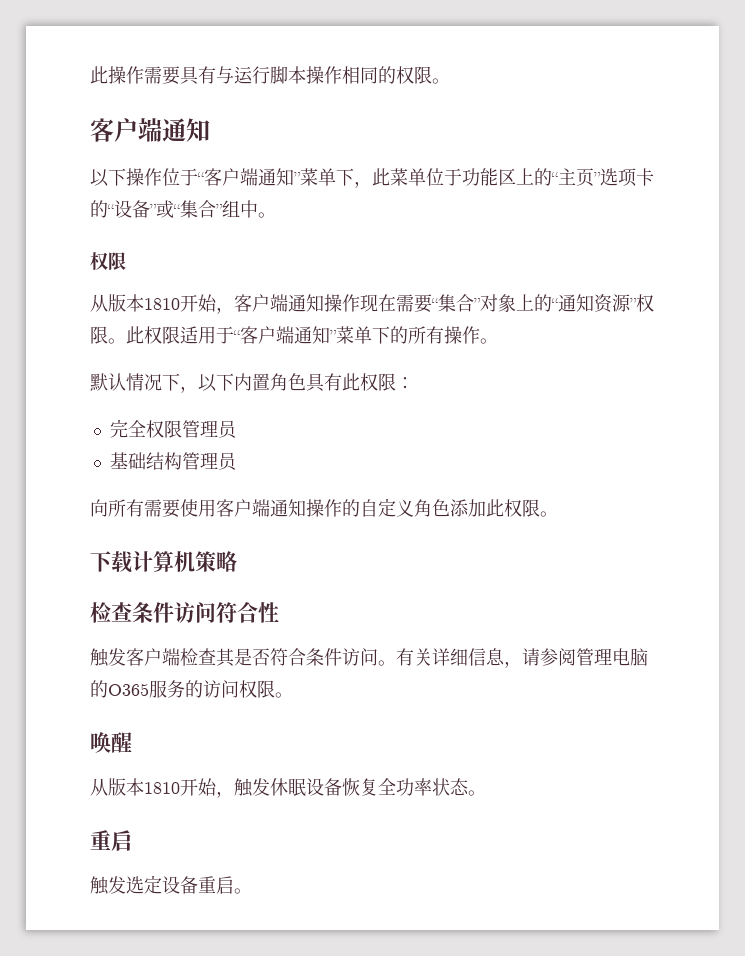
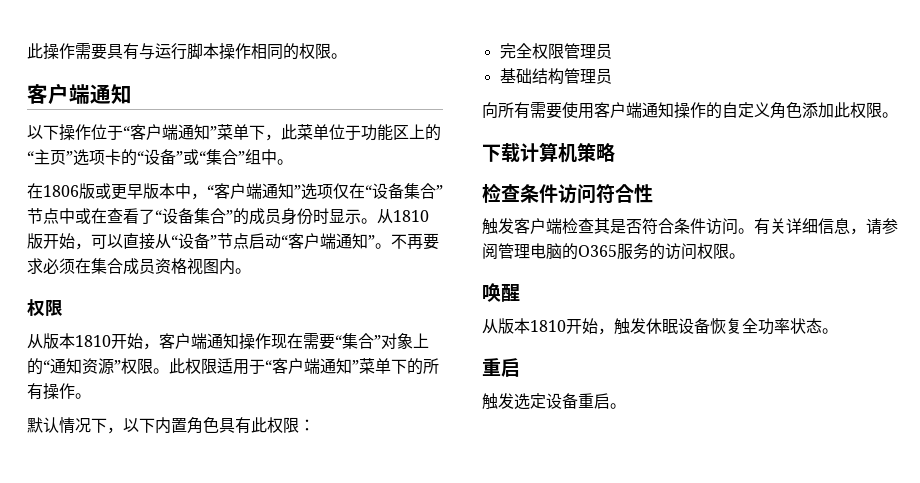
(276, 215) none -> [27,183,443,200] [27,208,429,225] [27,233,439,250] [27,258,251,275] // 在1806版或更早版本中，“客户端通知”选项仅在“设备集合”节点中或在查看了“设备集合”的成员身份时显示。从1810版开始，可以直接从“设备”节点启动“客户端通知”。不再要求必须在集合成员资格视图内。

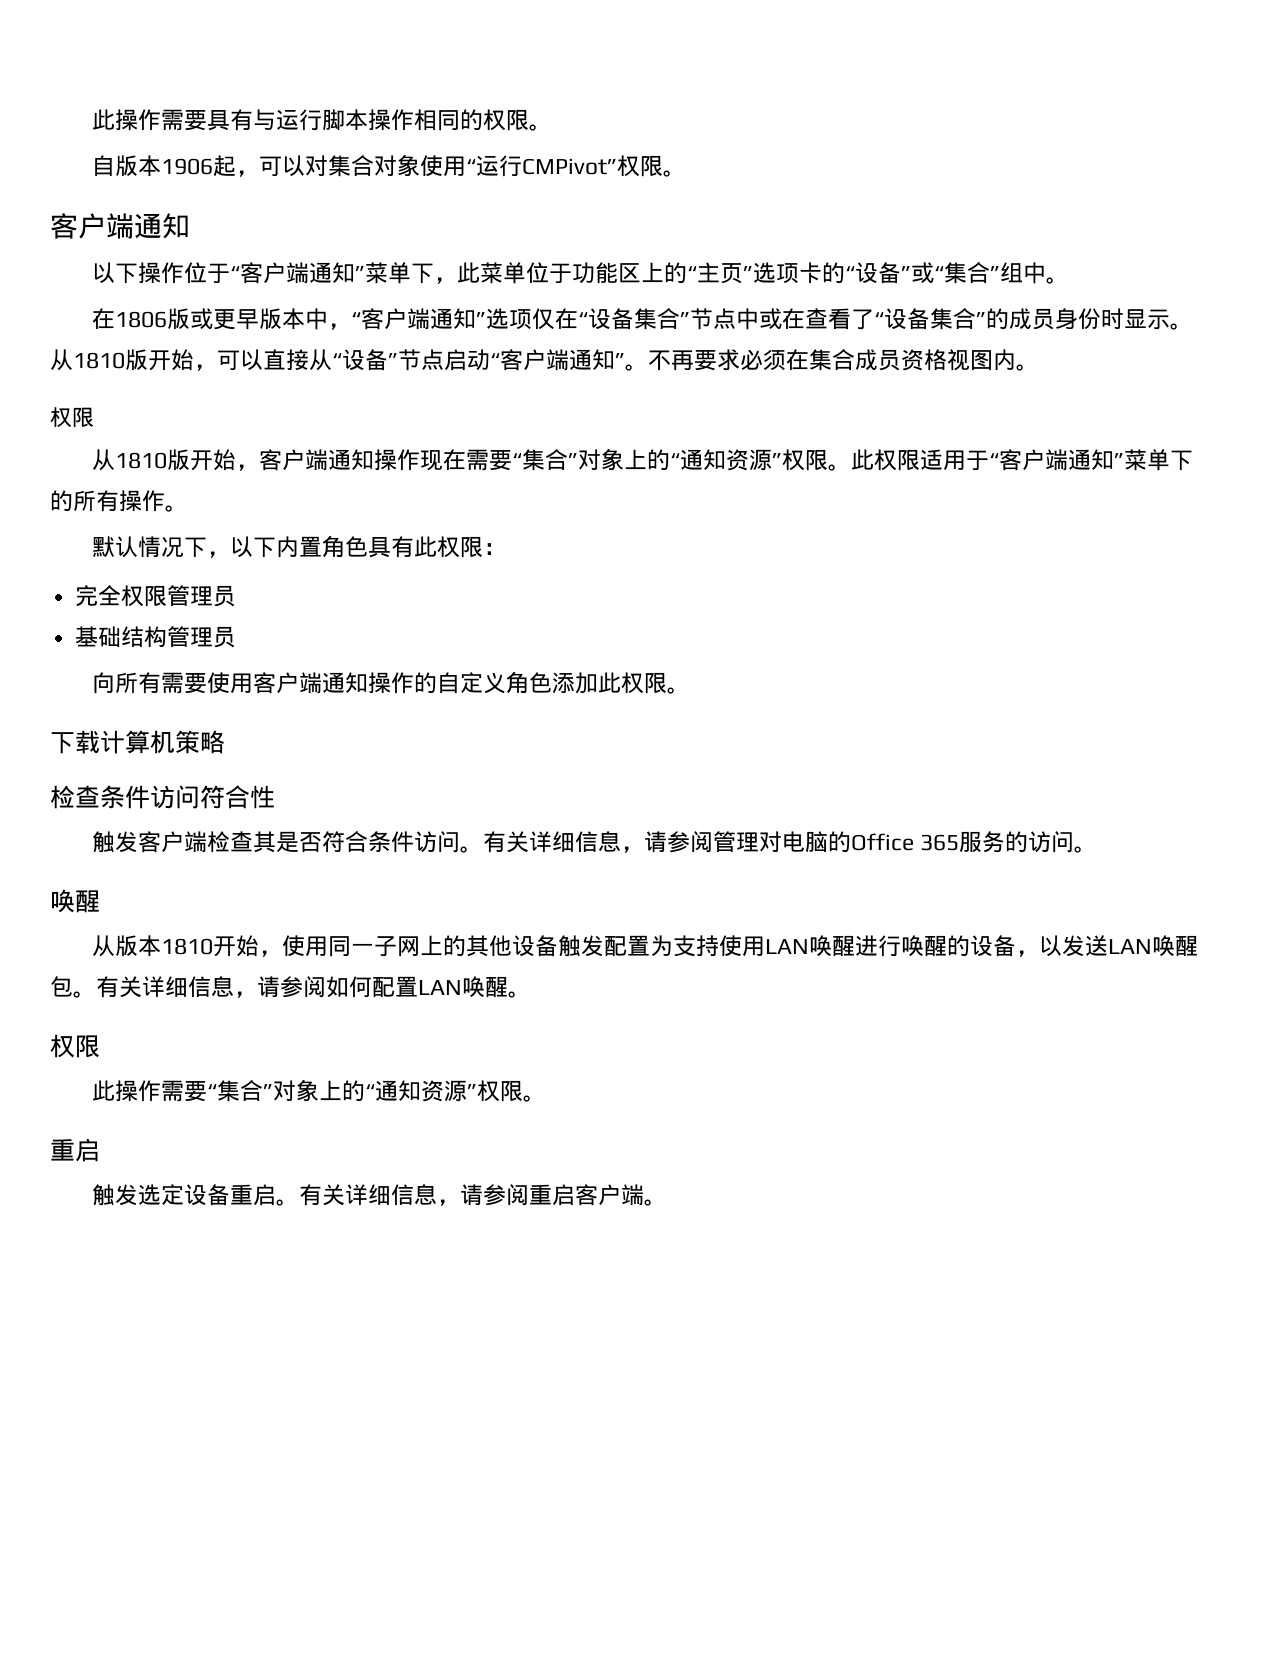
(347, 56) none -> [91,154,686,177] // 自版本1906起，可以对集合对象使用“运行CMPivot”权限。
[43,333,111,349] 版本1810 -> [114,449,190,471] 1810版
[530,243,617,260] 电脑的O365 -> [758,831,959,853] 对电脑的Office 365
[697,243,729,259] 权限 -> (1074, 842) none
[614,318,822,335] 触发休眠设备恢复全功率状态 -> [281,935,1198,957] [50,976,531,998] [50,1034,100,1058] [91,1079,523,1102] 使用同一子网上的其他设备触发配置为支持使用LAN唤醒进行唤醒的设备，以发送LAN唤醒包。有关详细信息，请参阅如何配置LAN唤醒。 // 权限 // 此操作需要“集合”对象上的“通知资源”权限
(626, 406) none -> [298,1184,667,1206] 有关详细信息，请参阅重启客户端。

